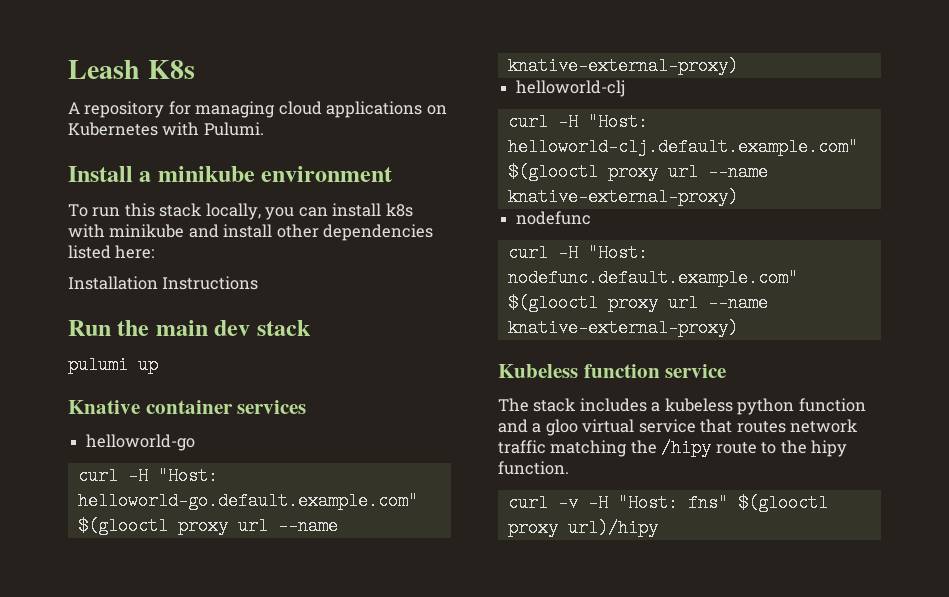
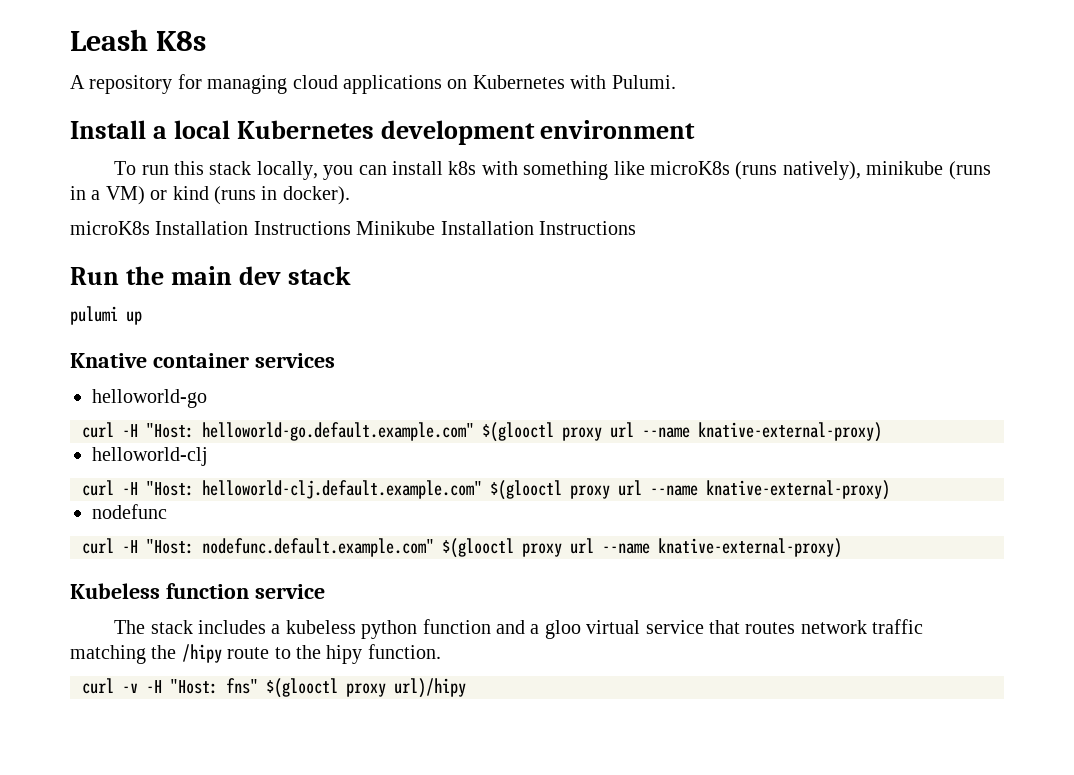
[157,166,255,182] minikube -> [173,120,535,145] local Kubernetes development
[109,224,434,241] [68,245,155,259] minikube and install other dependencies listed here: // -> [523,161,991,180] [70,186,350,205] [70,221,436,235] something like microK8s (runs natively), minikube (runs in a VM) or kind (runs in docker). // microK8s Installation Instructions Minikube

